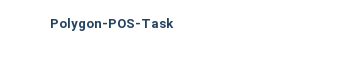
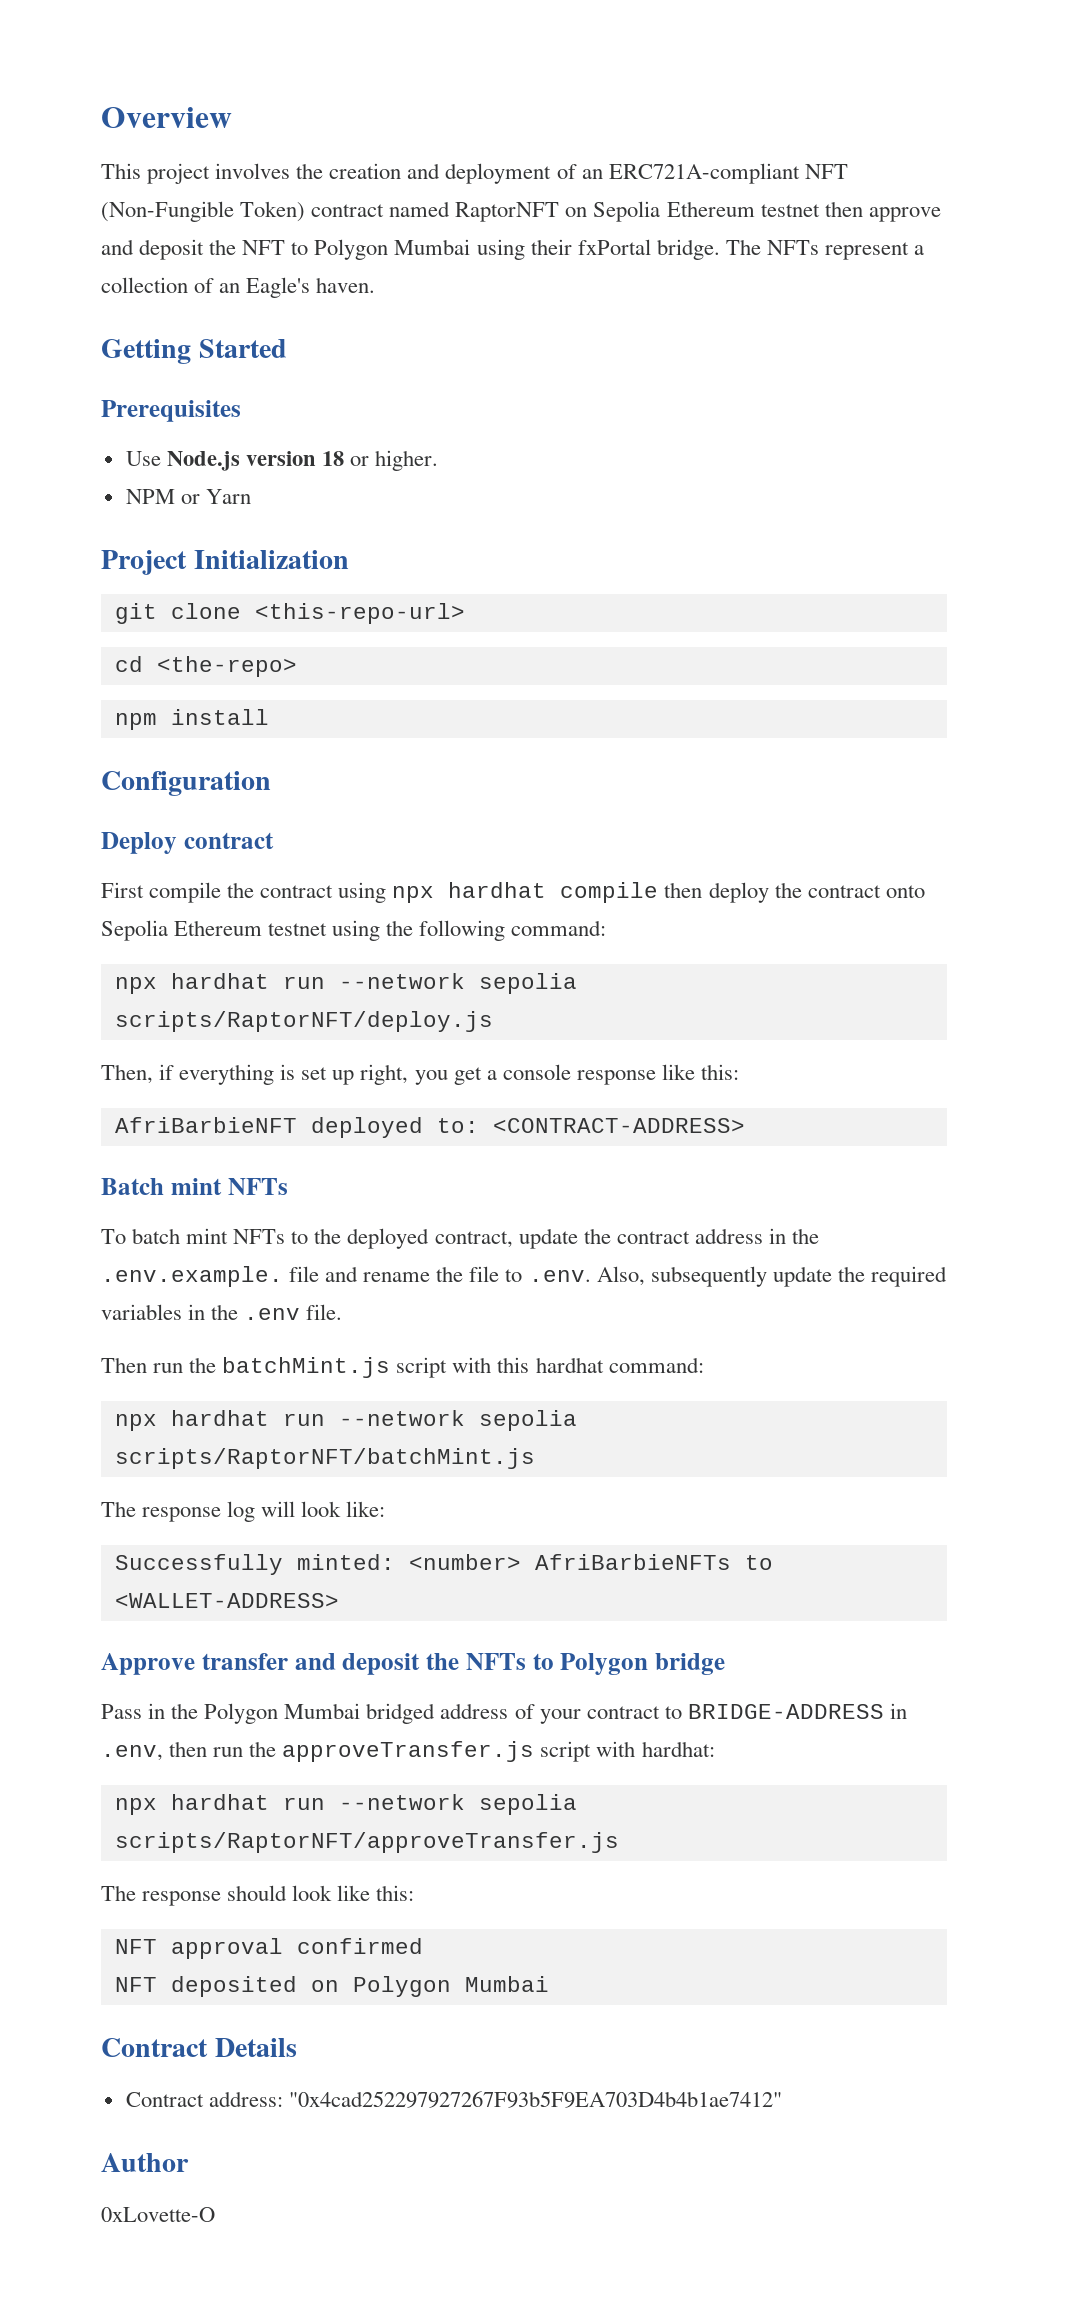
[50,18,174,31] Polygon-POS-Task -> [101,107,232,128] [101,163,848,184] [101,201,941,222] [101,239,925,260] [101,277,376,298] [101,339,287,364] [101,400,241,422] [125,450,439,471] [125,489,251,504] [101,550,349,575] [114,603,465,624] [114,656,297,677] [114,709,269,730] [101,771,271,796] [101,832,274,854] [101,882,925,903] [101,920,607,941] [114,973,577,994] [114,1011,493,1032] [101,1064,739,1085] [114,1117,745,1138] [101,1178,288,1195] [101,1228,819,1249] [101,1266,947,1287] [101,1304,343,1320] [101,1357,704,1378] [114,1410,577,1431] [114,1448,535,1469] [101,1501,386,1522] [114,1554,773,1575] [114,1593,339,1608] [101,1653,725,1675] [101,1703,907,1724] [101,1741,715,1762] [114,1794,577,1815] [114,1832,619,1853] [101,1885,415,1906] [114,1938,423,1959] [114,1976,549,1997] [101,2038,297,2057] [125,2091,782,2108] [101,2153,189,2172] [101,2207,215,2222] Overview // This project involves the creation and deployment of an ERC721A-compliant NFT (Non-Fungible Token) contract named RaptorNFT on Sepolia Ethereum testnet then approve and deposit the NFT to Polygon Mumbai using their fxPortal bridge. The NFTs represent a collection of an Eagle's haven. // Getting Started // Prerequisites // Use Node.js version 18 or higher. // NPM or Yarn // Project Initialization // git clone <this-repo-url> // cd <the-repo> // npm install // Configuration // Deploy contract // First compile the contract using npx hardhat compile then deploy the contract onto Sepolia Ethereum testnet using the following command: // npx hardhat run --network sepolia scripts/RaptorNFT/deploy.js // Then, if everything is set up right, you get a console response like this: // AfriBarbieNFT deployed to: <CONTRACT-ADDRESS> // Batch mint NFTs // To batch mint NFTs to the deployed contract, update the contract address in the .env.example. file and rename the file to .env. Also, subsequently update the required variables in the .env file. // Then run the batchMint.js script with this hardhat command: // npx hardhat run --network sepolia scripts/RaptorNFT/batchMint.js // The response log will look like: // Successfully minted: <number> AfriBarbieNFTs to <WALLET-ADDRESS> // Approve transfer and deposit the NFTs to Polygon bridge // Pass in the Polygon Mumbai bridged address of your contract to BRIDGE-ADDRESS in .env, then run the approveTransfer.js script with hardhat: // npx hardhat run --network sepolia scripts/RaptorNFT/approveTransfer.js // The response should look like this: // NFT approval confirmed // NFT deposited on Polygon Mumbai // Contract Details // Contract address: "0x4cad252297927267F93b5F9EA703D4b4b1ae7412" // Author // 0xLovette-O

